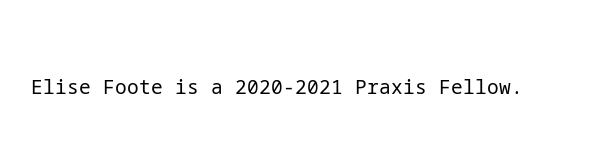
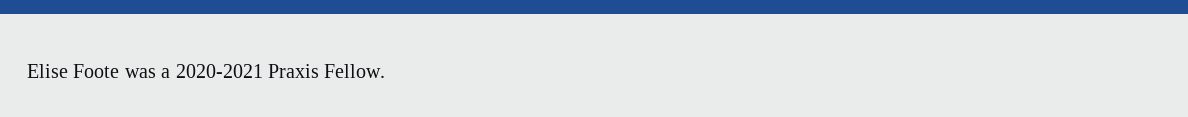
[175,79,199,94] is -> [124,68,156,78] was

